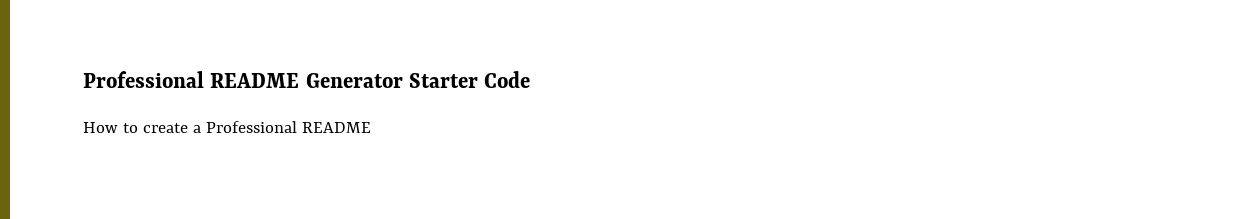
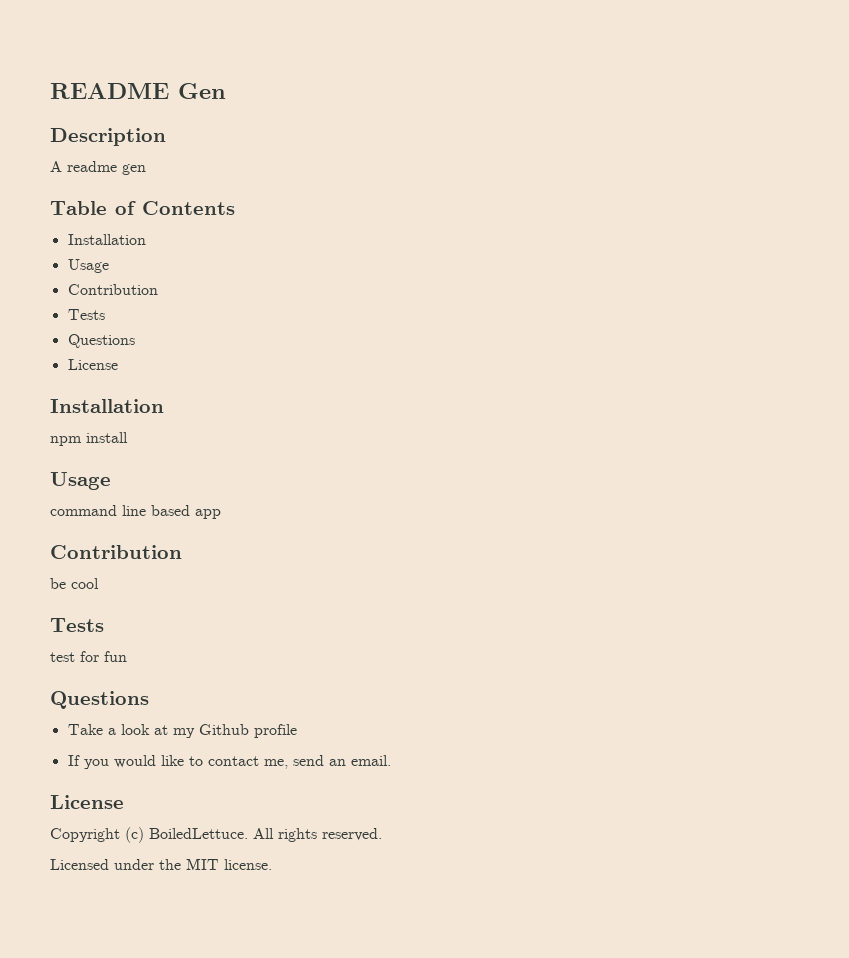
[83,71,531,88] [83,121,371,133] Professional README Generator Starter Code // How to create a Professional README -> [50,83,226,99] [50,128,166,146] [50,161,146,175] [50,201,235,215] [67,234,146,245] [67,259,109,273] [67,284,158,295] [67,309,105,320] [67,334,135,348] [67,359,118,370] [50,399,164,413] [50,432,128,446] [50,472,111,490] [50,505,221,519] [50,545,182,559] [50,578,99,589] [50,618,104,632] [50,651,127,662] [50,691,149,709] [67,724,297,738] [67,755,391,769] [50,795,124,809] [50,827,382,843] [50,858,272,870] README Gen // Description // A readme gen // Table of Contents // Installation // Usage // Contribution // Tests // Questions // License // Installation // npm install // Usage // command line based app // Contribution // be cool // Tests // test for fun // Questions // Take a look at my Github profile // If you would like to contact me, send an email. // License // Copyright (c) BoiledLettuce. All rights reserved. // Licensed under the MIT license.

